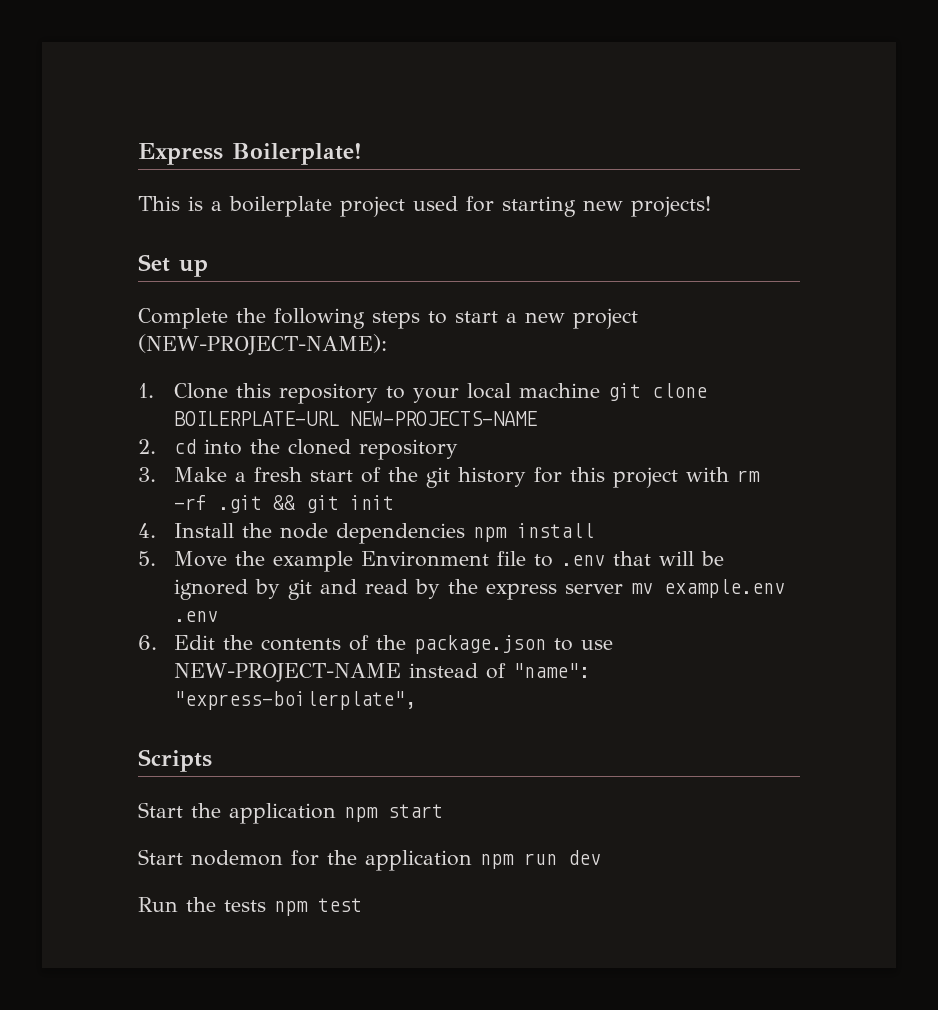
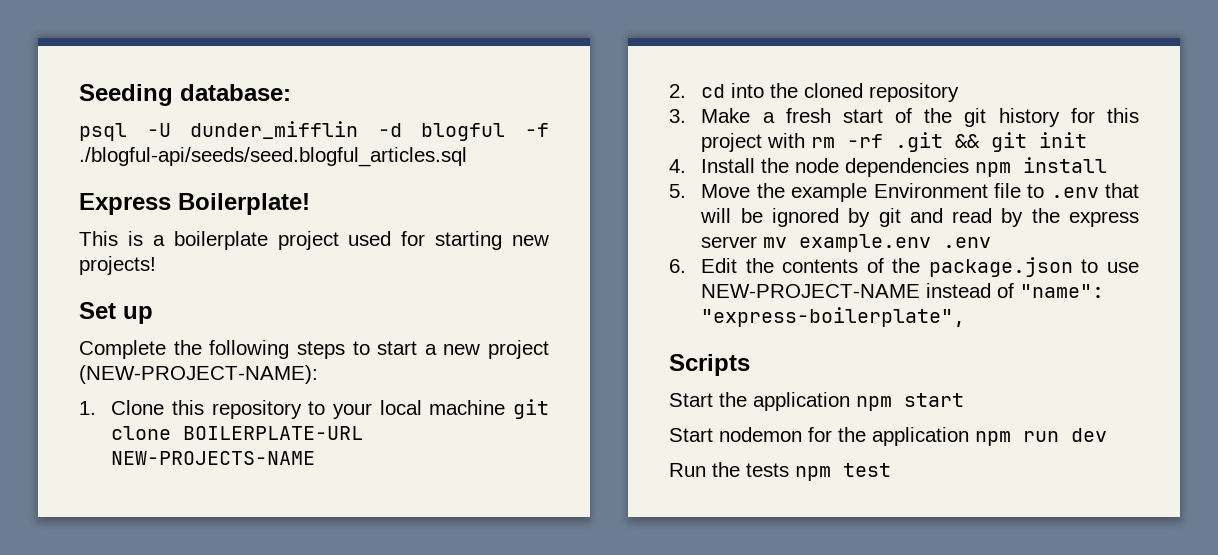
(138, 154) none -> [79,84,291,106] [79,121,549,141] [79,147,467,167] Seeding database: // psql -U dunder_mifflin -d blogful -f ./blogful-api/seeds/seed.blogful_articles.sql //

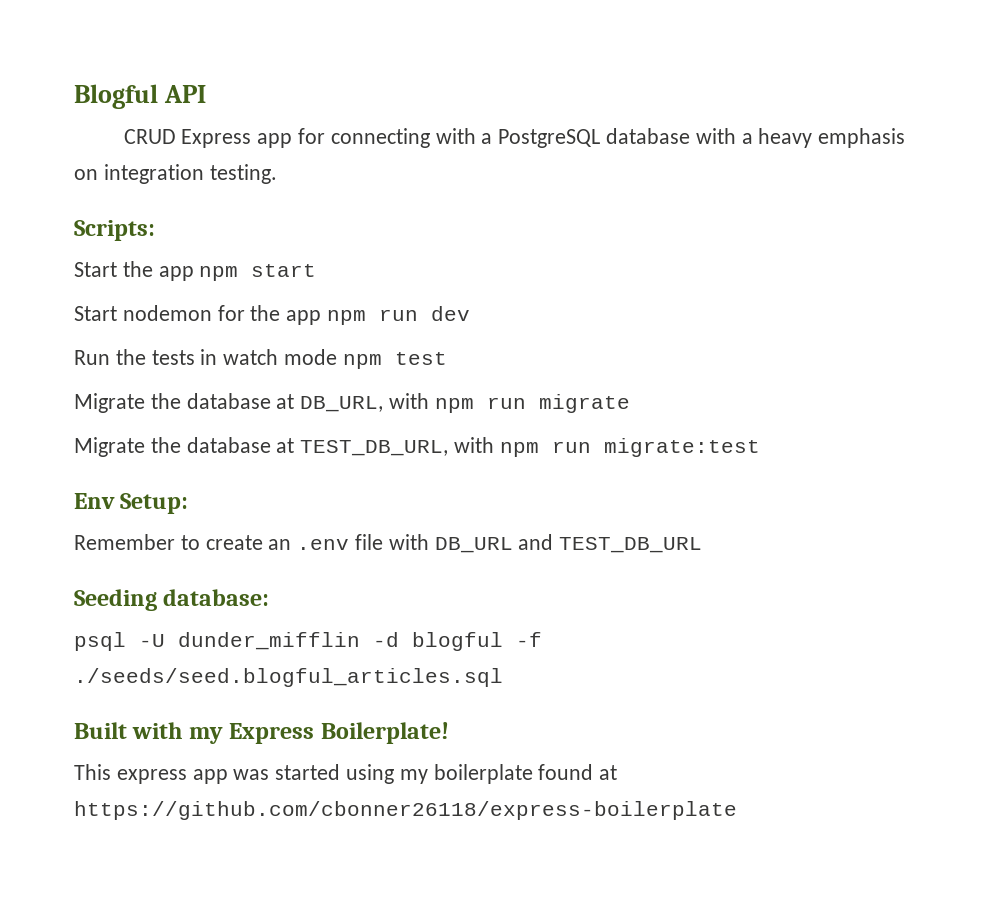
(79, 95) none -> [74,84,207,109] [123,128,906,148] [74,164,277,184] [74,220,155,241] [74,261,317,281] [74,305,471,325] [74,349,447,369] [74,393,630,413] [74,437,760,457] [74,493,189,514] [74,534,703,553] Blogful API // CRUD Express app for connecting with a PostgreSQL database with a heavy emphasis on integration testing. // Scripts: // Start the app npm start // Start nodemon for the app npm run dev // Run the tests in watch mode npm test // Migrate the database at DB_URL, with npm run migrate // Migrate the database at TEST_DB_URL, with npm run migrate:test // Env Setup: // Remember to create an .env file with DB_URL and TEST_DB_URL //
[79,147,467,167] ./blogful-api/seeds/seed.blogful_articles.sql // -> [74,668,503,687] [74,722,223,744] ./seeds/seed.blogful_articles.sql // Built with my
[127,231,549,250] [79,256,156,275] [79,302,153,324] [79,340,549,359] [79,365,318,384] [79,399,549,419] [111,426,364,440] [111,451,316,465] [669,83,960,102] [669,108,1139,127] [701,132,1088,152] [669,157,1108,177] [669,183,1139,202] [700,208,1139,227] [701,234,992,252] [669,257,1139,277] [701,283,1105,298] [701,307,966,327] [669,354,750,376] [669,392,964,411] [669,427,1107,446] [669,462,891,481] is a boilerplate project used for starting new projects! // Set up // Complete the following steps to start a new project (NEW-PROJECT-NAME): // 1. Clone this repository to your local machine git clone BOILERPLATE-URL NEW-PROJECTS-NAME // 2. cd into the cloned repository // 3. Make a fresh start of the git history for this project with rm -rf .git && git init // 4. Install the node dependencies npm install // 5. Move the example Environment file to .env that will be ignored by git and read by the express server mv example.env .env // 6. Edit the contents of the package.json to use NEW-PROJECT-NAME instead of "name": "express-boilerplate", // Scripts // Start the application npm start // Start nodemon for the application npm run dev // Run the tests npm test -> [116,764,618,784] [74,801,737,820] express app was started using my boilerplate found at https://github.com/cbonner26118/express-boilerplate

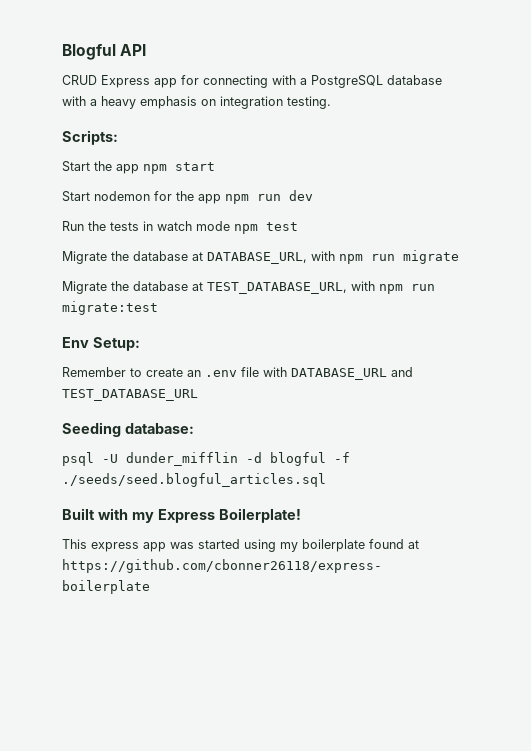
[300,396,384,412] DB_URL, -> [207,252,307,264] DATABASE_URL,
[300,440,449,456] TEST_DB_URL, -> [207,282,347,294] TEST_DATABASE_URL,
[434,534,703,553] DB_URL and TEST_DB_URL -> [291,367,413,380] [62,389,198,401] DATABASE_URL and TEST_DATABASE_URL

